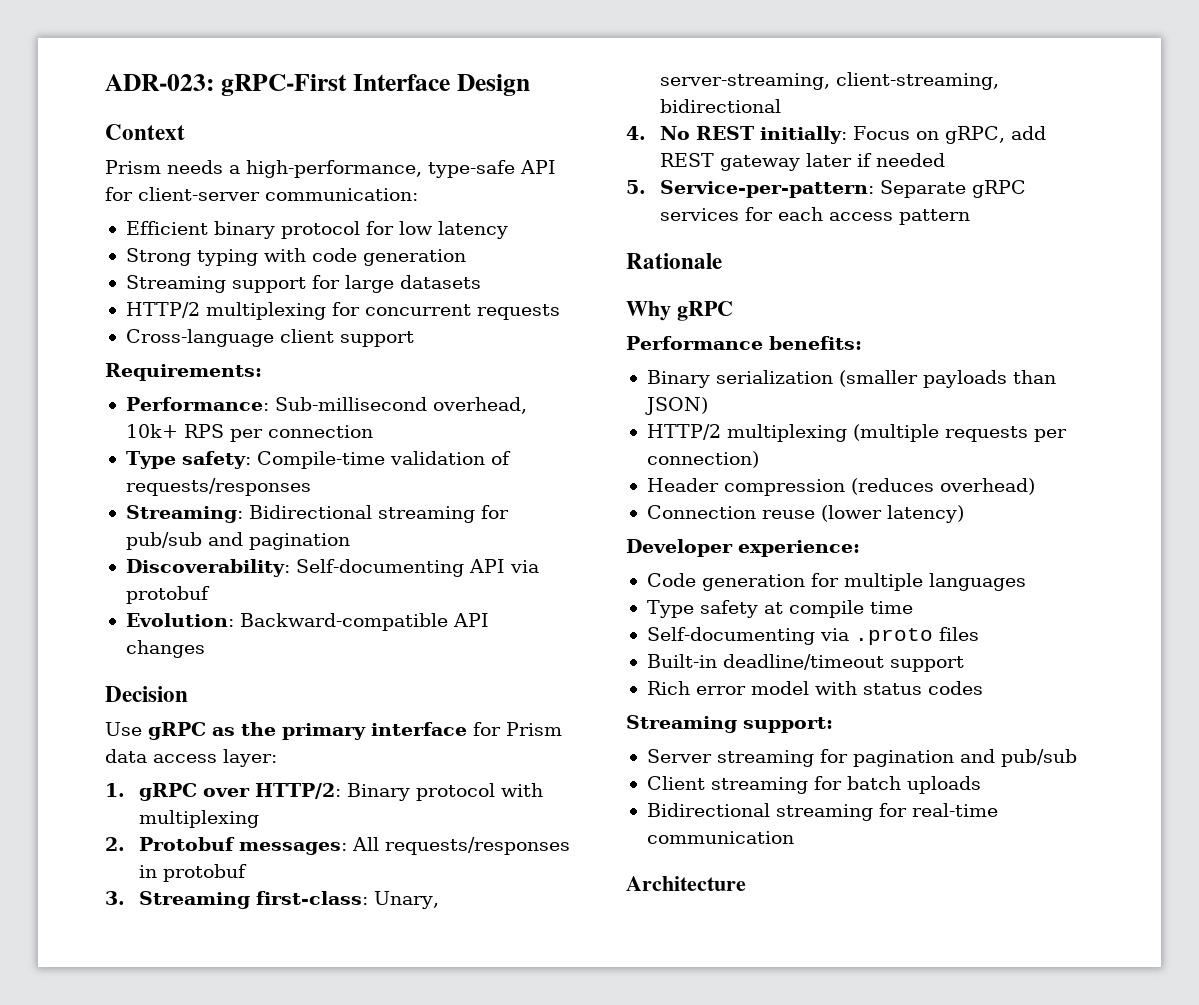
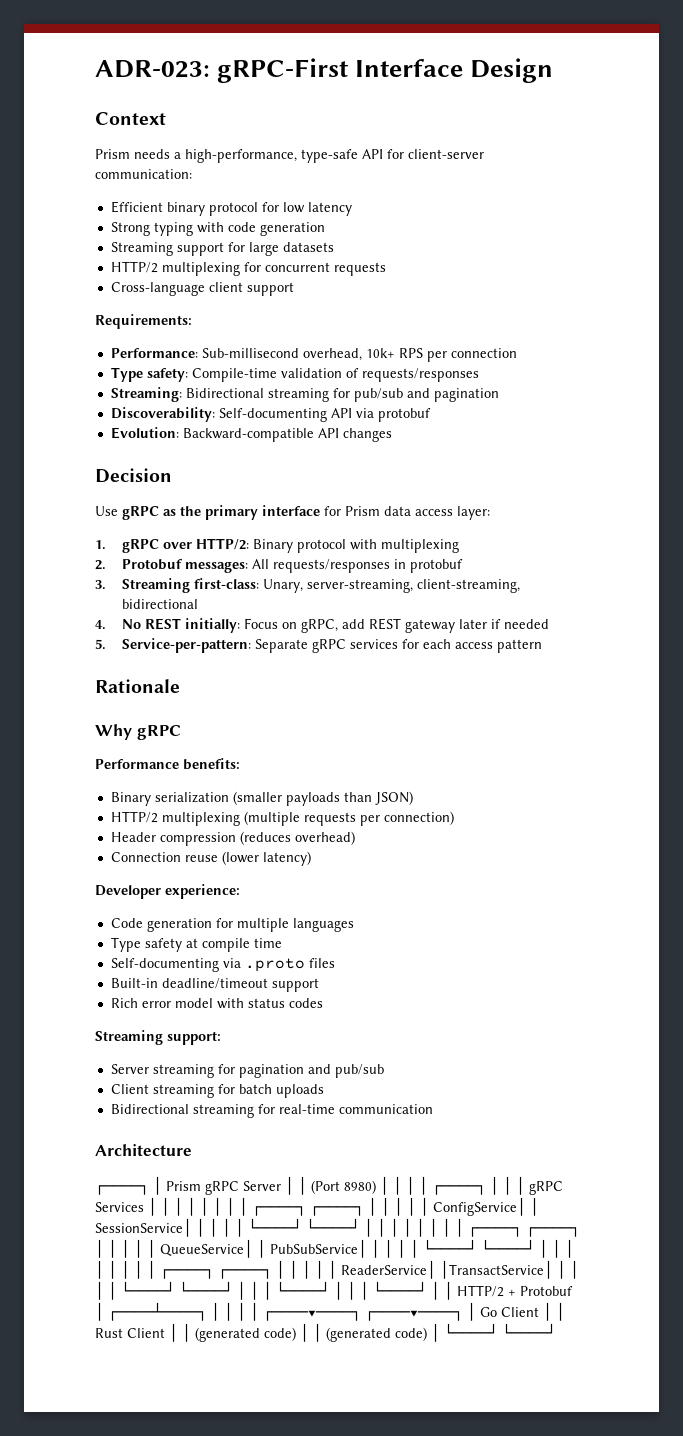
(746, 883) none -> [95,1176,563,1195] [95,1197,539,1216] [95,1218,580,1237] [95,1239,574,1258] [95,1260,579,1279] [95,1281,573,1300] [95,1302,565,1321] [95,1323,556,1342] // ┌────┐ │ Prism gRPC Server │ │ (Port 8980) │ │ │ │ ┌────┐ │ │ │ gRPC Services │ │ │ │ │ │ │ │ ┌────┐ ┌────┐ │ │ │ │ │ ConfigService│ │ SessionService│ │ │ │ │ └────┘ └────┘ │ │ │ │ │ │ │ │ ┌────┐ ┌────┐ │ │ │ │ │ QueueService│ │ PubSubService│ │ │ │ │ └────┘ └────┘ │ │ │ │ │ │ │ │ ┌────┐ ┌────┐ │ │ │ │ │ ReaderService│ │TransactService│ │ │ │ │ └────┘ └────┘ │ │ │ └────┘ │ │ │ └────┘ │ │ HTTP/2 + Protobuf │ ┌────┴────┐ │ │ │ │ ┌────▼────┐ ┌────▼────┐ │ Go Client │ │ Rust Client │ │ (generated code) │ │ (generated code) │ └────┘ └────┘

